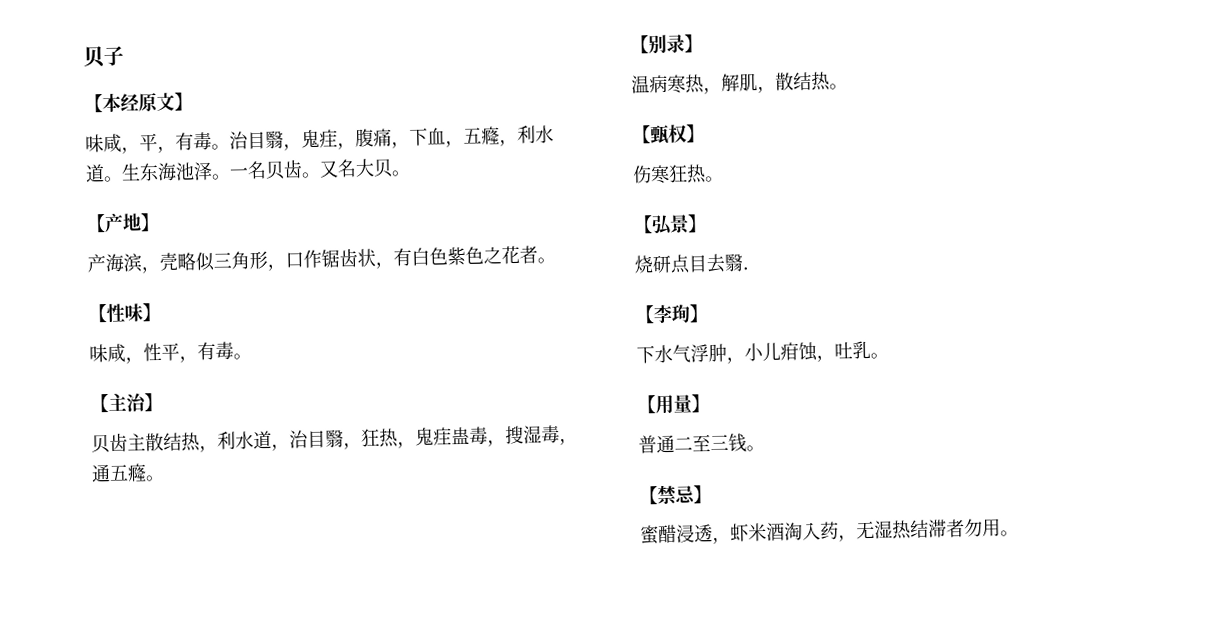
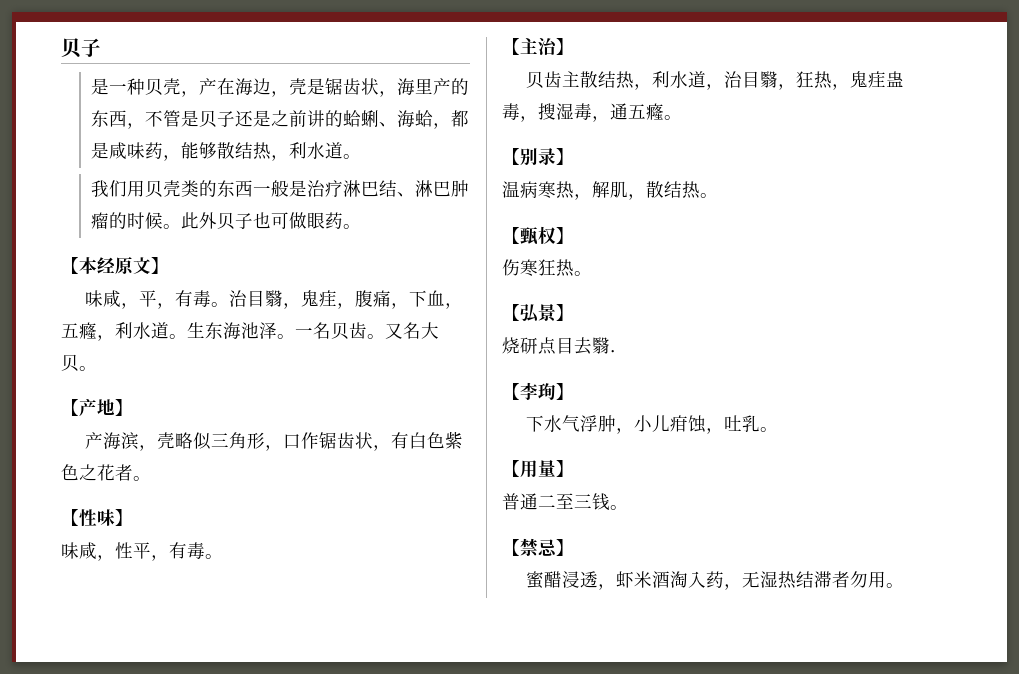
[83,45,124,68] 贝子 -> [61,38,101,58] [90,78,469,97] [90,110,469,129] [90,142,361,161] [90,180,469,198] [90,212,361,230] 贝子 // 是一种贝壳，产在海边，壳是锯齿状，海里产的东西，不管是贝子还是之前讲的蛤蜊、海蛤，都是咸味药，能够散结热，利水道。 // 我们用贝壳类的东西一般是治疗淋巴结、淋巴肿瘤的时候。此外贝子也可做眼药。

